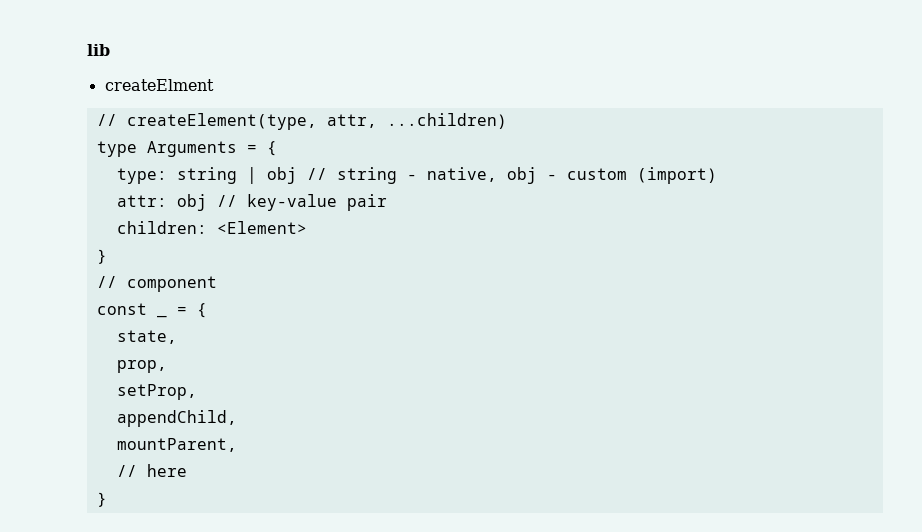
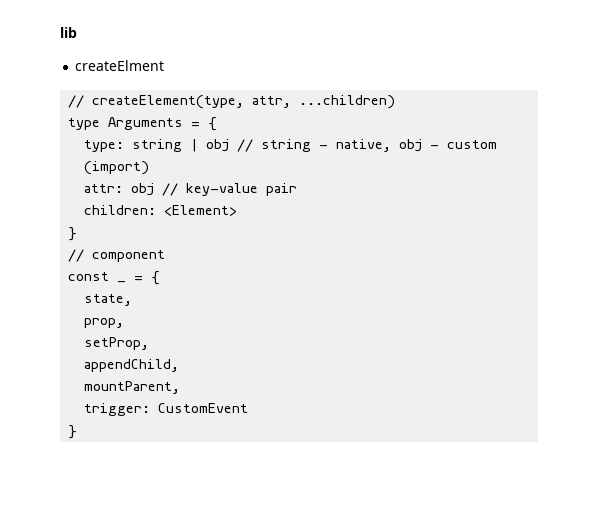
[116,464,187,477] // here -> [84,403,249,416] trigger: CustomEvent

